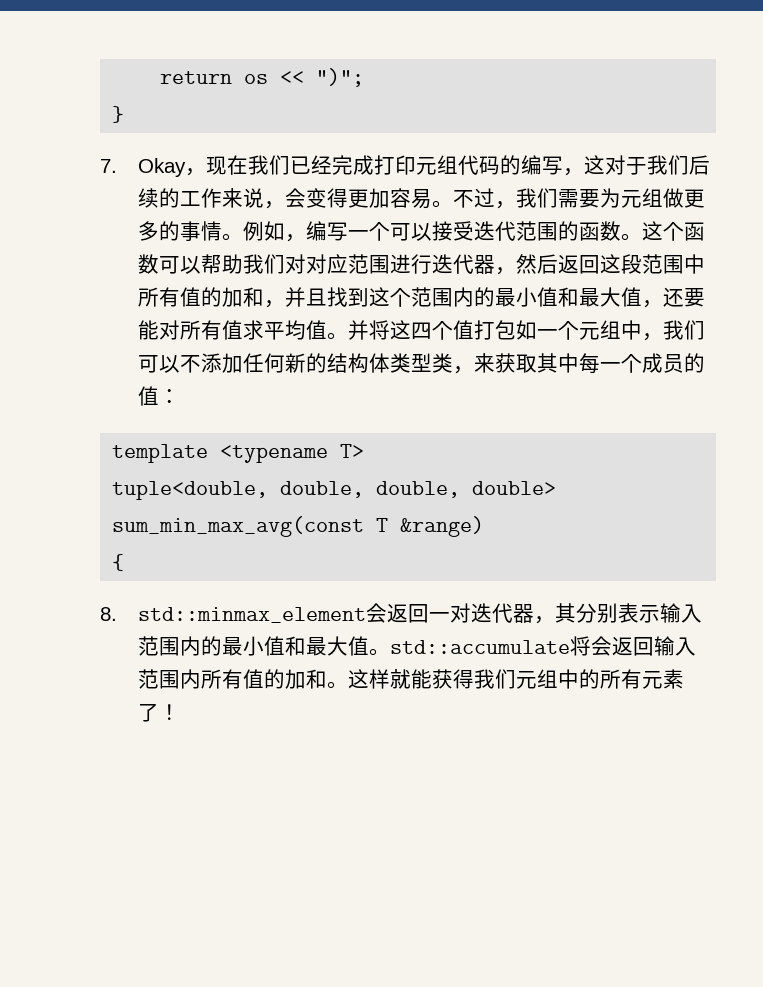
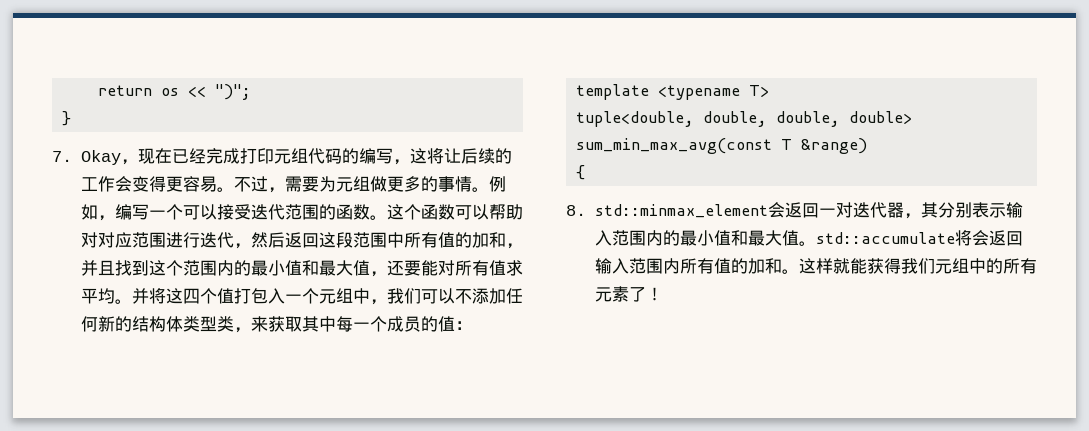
[248,155,291,175] 我们 -> (172, 156) none
[605,155,690,175] 对于我们 -> [426,148,461,164] 将让
[222,188,286,209] 来说， -> (115, 184) none
[369,188,391,208] 加 -> (183, 184) none
[516,188,559,208] 我们 -> (285, 190) none
[243,254,286,274] 我们 -> (523, 212) none
[474,255,496,274] 器 -> (234, 240) none
[306,320,328,340] 值 -> (115, 296) none
[516,320,538,340] 如 -> [267,288,285,304] 入

